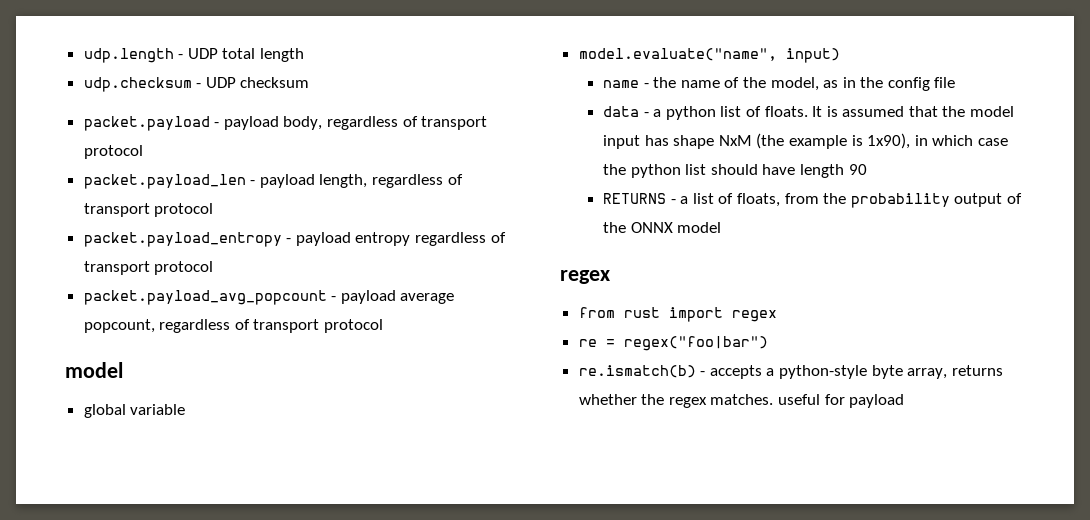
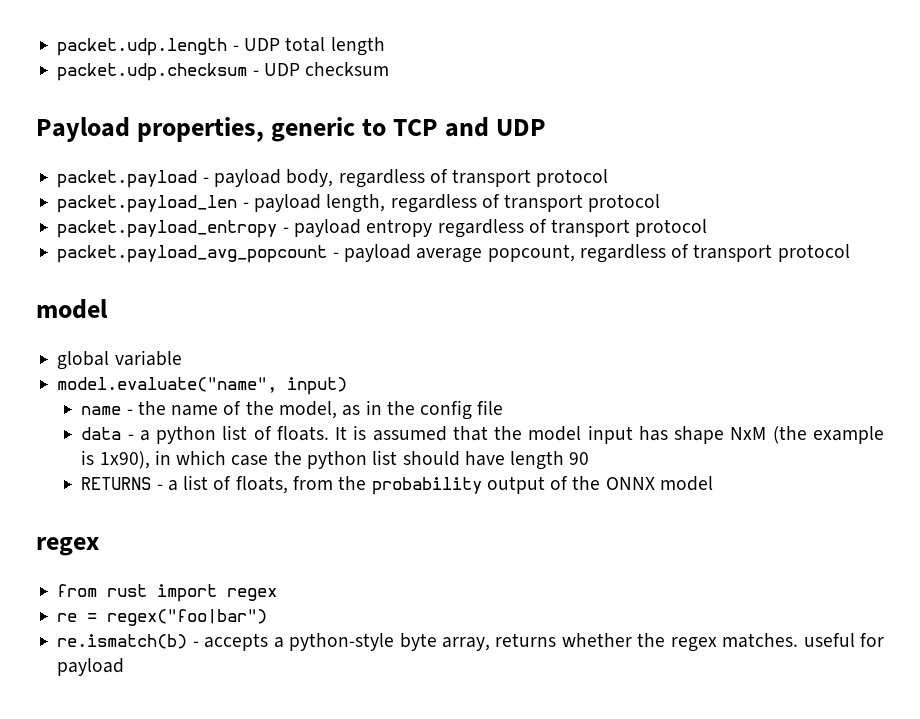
[83,48,174,63] udp.length -> [57,38,228,56] packet.udp.length
[83,77,192,92] udp.checksum -> [57,63,248,81] packet.udp.checksum
(310, 82) none -> [36,117,547,142] // Payload properties, generic to TCP and UDP

